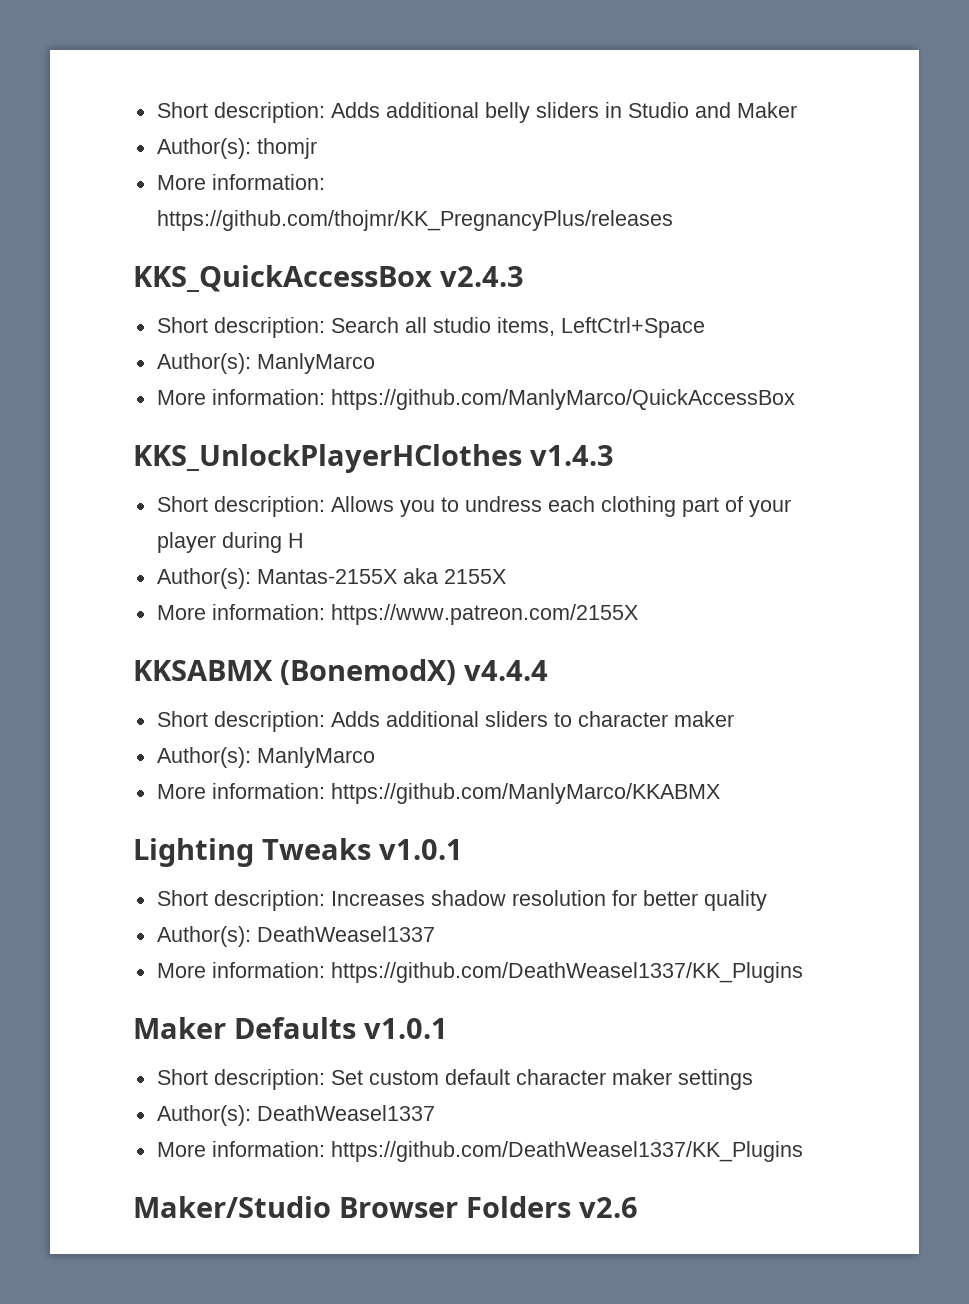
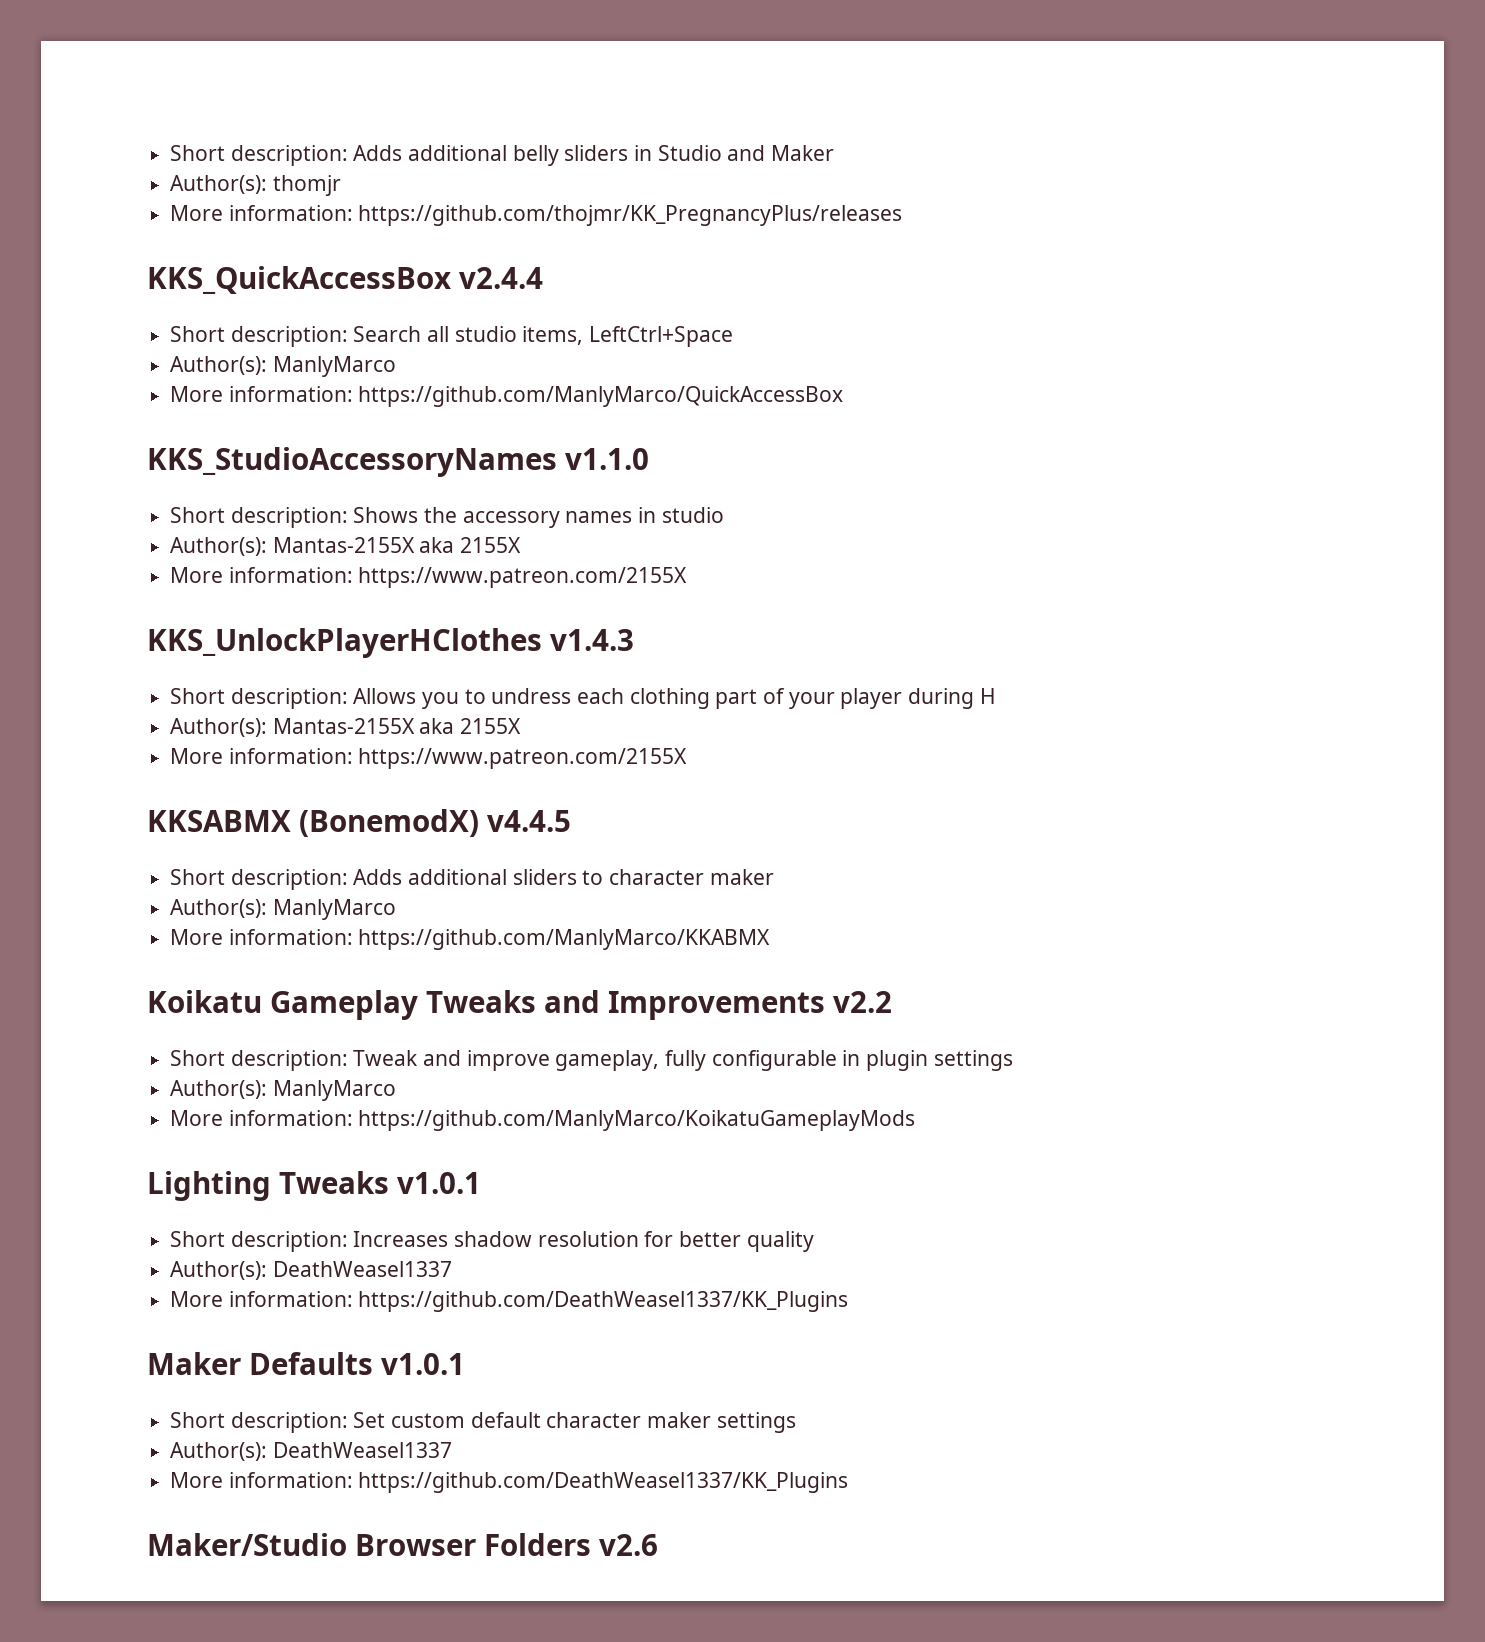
[440,266,524,287] v2.4.3 -> [459,267,543,289] v2.4.4
(795, 399) none -> [147,447,649,477] [170,507,724,528] [170,537,522,556] [170,567,688,588] // KKS_StudioAccessoryNames v1.1.0 // Short description: Shows the accessory names in studio // Author(s): Mantas-2155X aka 2155X // More information: https://www.patreon.com/2155X
[464,660,548,681] v4.4.4 -> [487,810,571,832] v4.4.5
(720, 793) none -> [147,990,892,1020] [170,1050,1013,1071] [170,1080,396,1101] [170,1110,916,1131] // Koikatu Gameplay Tweaks and Improvements v2.2 // Short description: Tweak and improve gameplay, fully configurable in plugin settings // Author(s): ManlyMarco // More information: https://github.com/ManlyMarco/KoikatuGameplayMods

